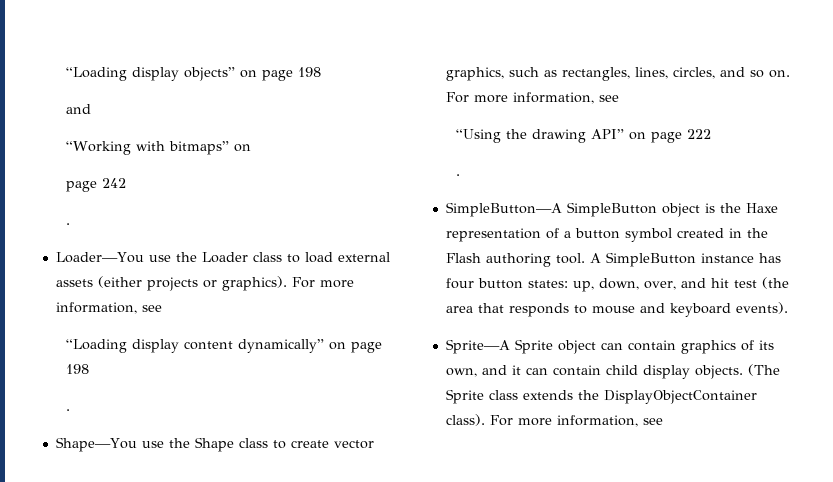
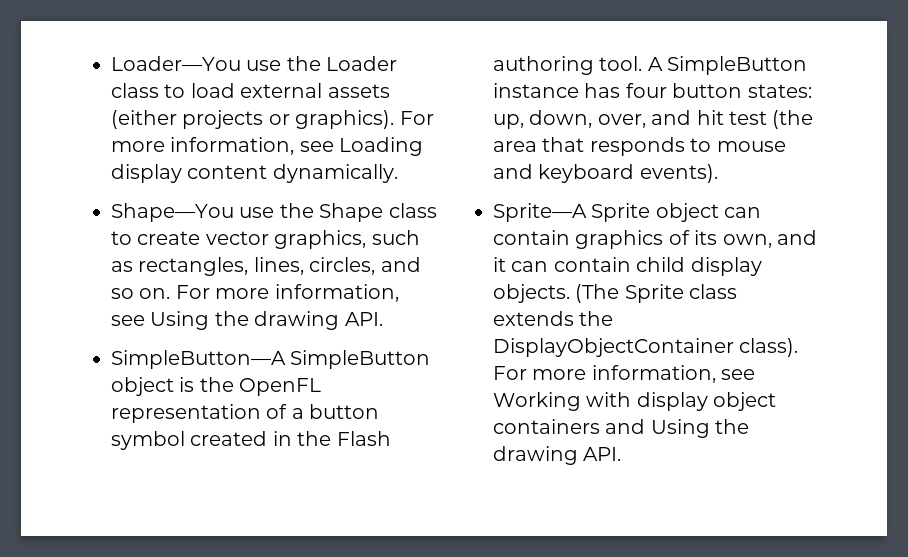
[65,67,321,81] [65,104,91,114] [65,141,251,155] [65,178,126,192] [65,223,70,225] “Loading display objects” on page 198 // and // “Working with bitmaps” on // page 242 // . // -> (111, 63) none
[65,339,127,353] // “Loading -> [339,137,424,156] Loading
[237,339,382,353] [65,364,89,374] [65,409,70,411] dynamically” on page 198 // . -> [272,164,398,183] dynamically.
[455,129,711,143] [455,174,460,176] // “Using the drawing API” on page 222 // . -> [150,311,383,330] Using the drawing API.
[745,203,778,213] Haxe -> [239,378,322,396] OpenFL
(663, 421) none -> [493,392,777,411] [493,419,750,438] [493,446,622,465] Working with display object containers and Using the drawing API.

